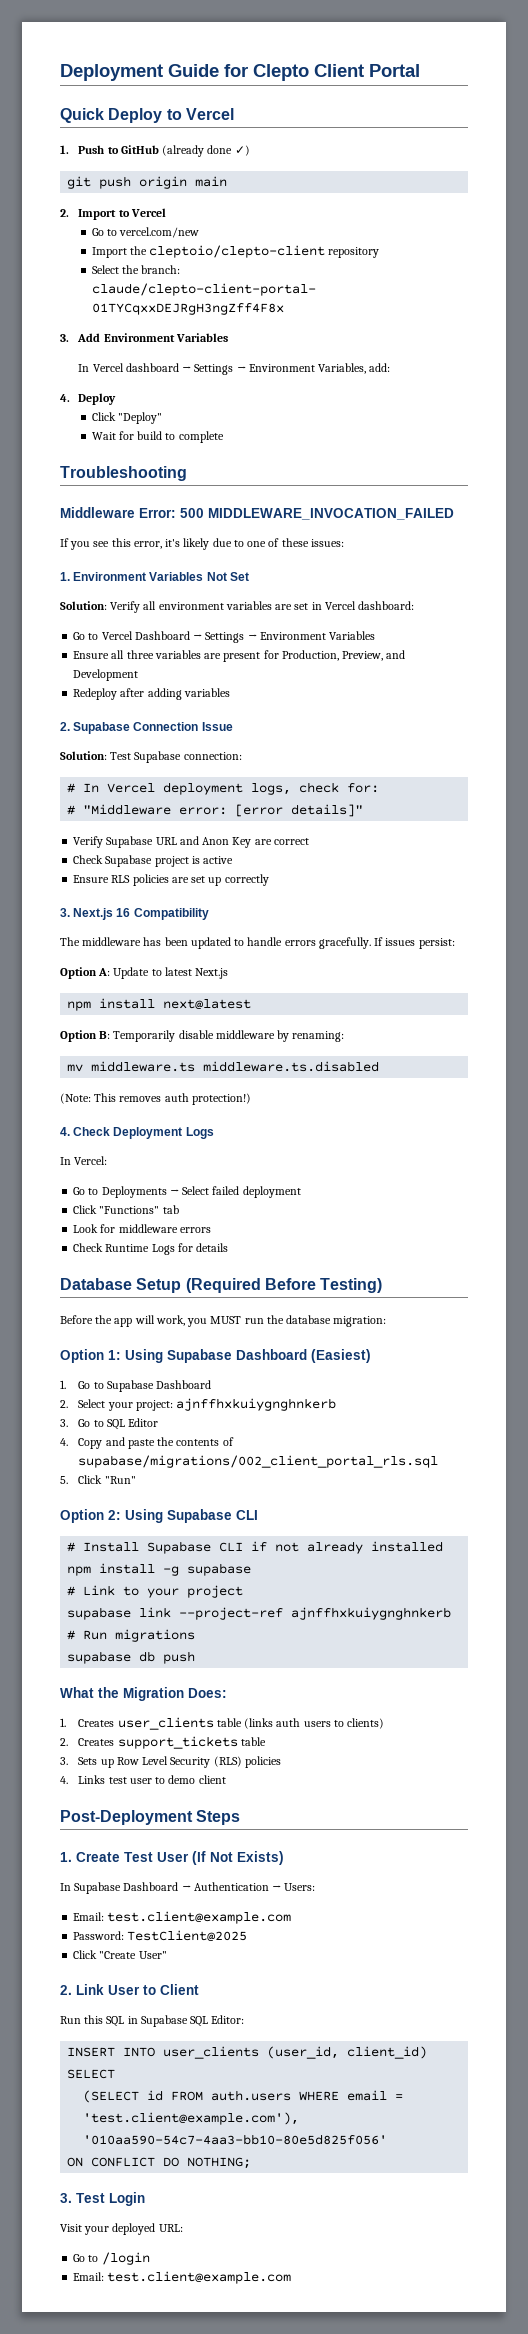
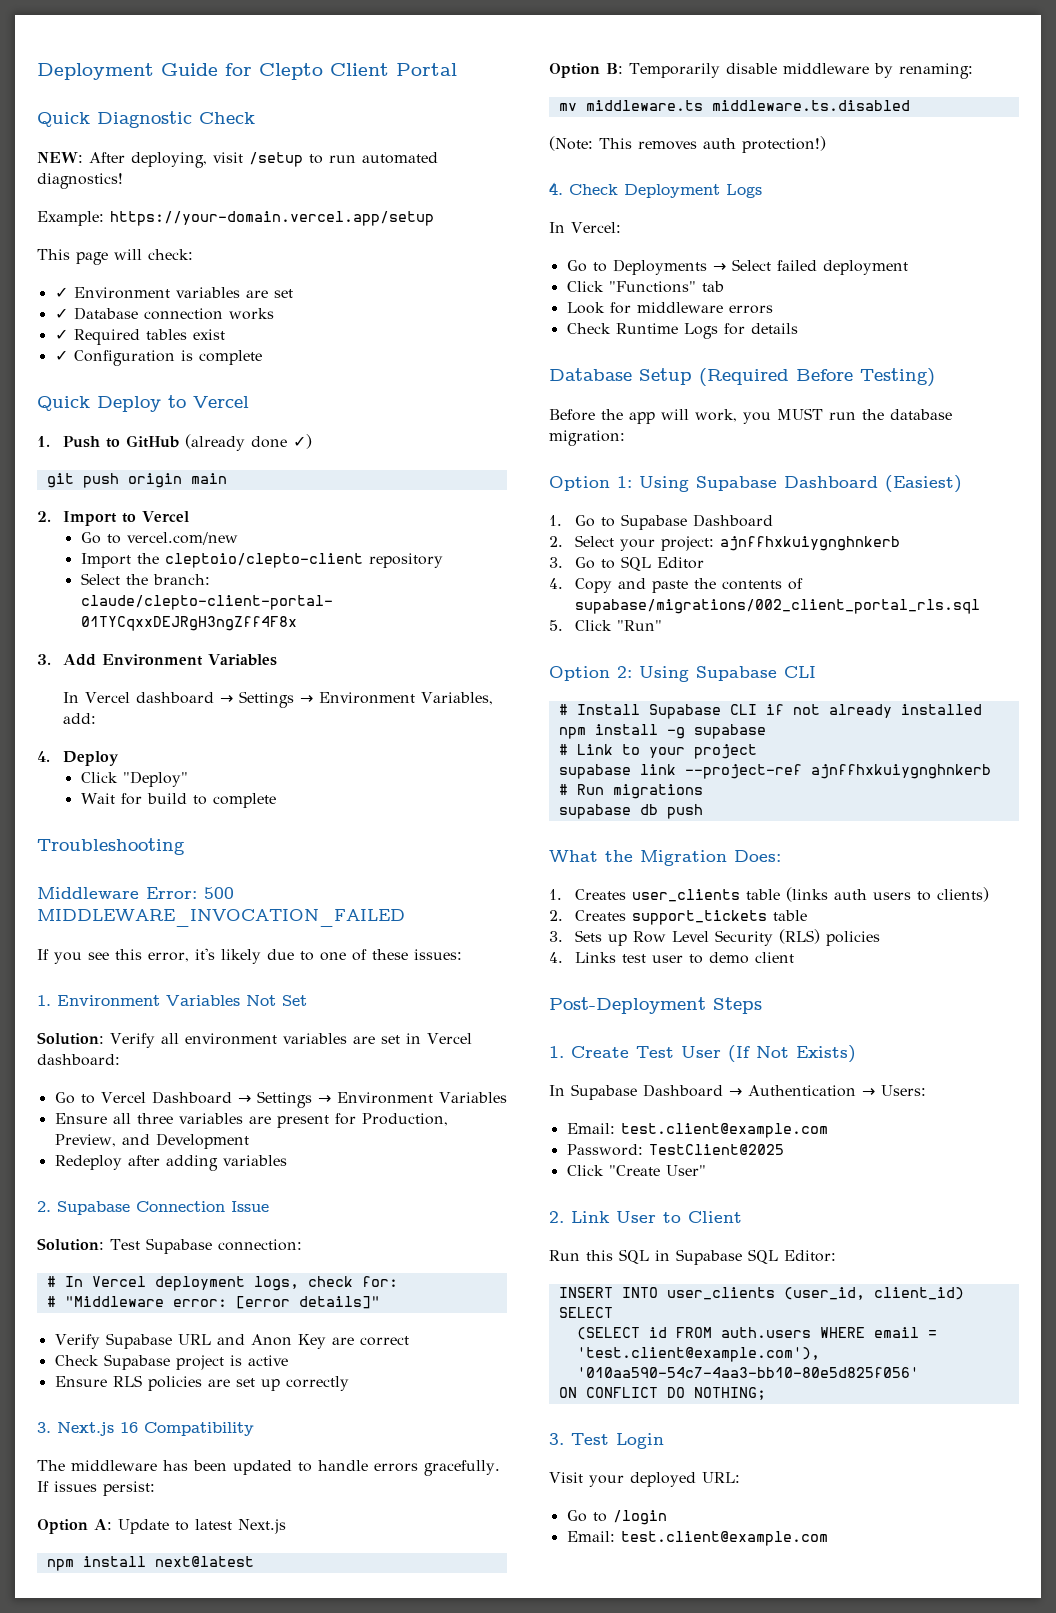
(420, 70) none -> [37,111,255,128] [37,152,438,168] [37,173,123,189] [37,211,434,226] [37,249,193,265] [54,287,293,299] [54,307,274,320] [54,329,225,345] [54,350,262,366] // Quick Diagnostic Check // NEW: After deploying, visit /setup to run automated diagnostics! // Example: https://your-domain.vercel.app/setup // This page will check: // ✓ Environment variables are set // ✓ Database connection works // ✓ Required tables exist // ✓ Configuration is complete

